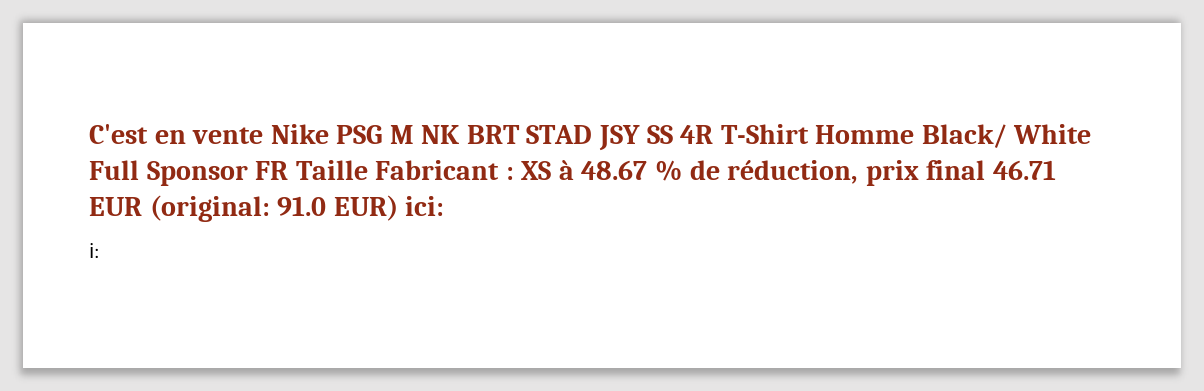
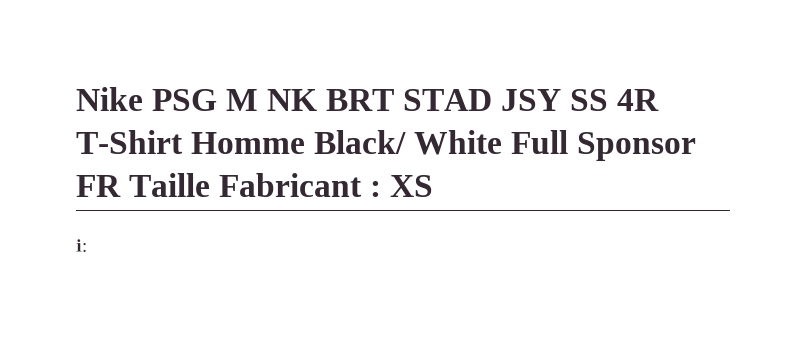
[89,124,264,144] C'est en vente -> (76, 99) none
[558,160,1056,186] [89,195,445,222] à 48.67 % de réduction, prix final 46.71 EUR (original: 91.0 EUR) ici: -> (434, 186) none

